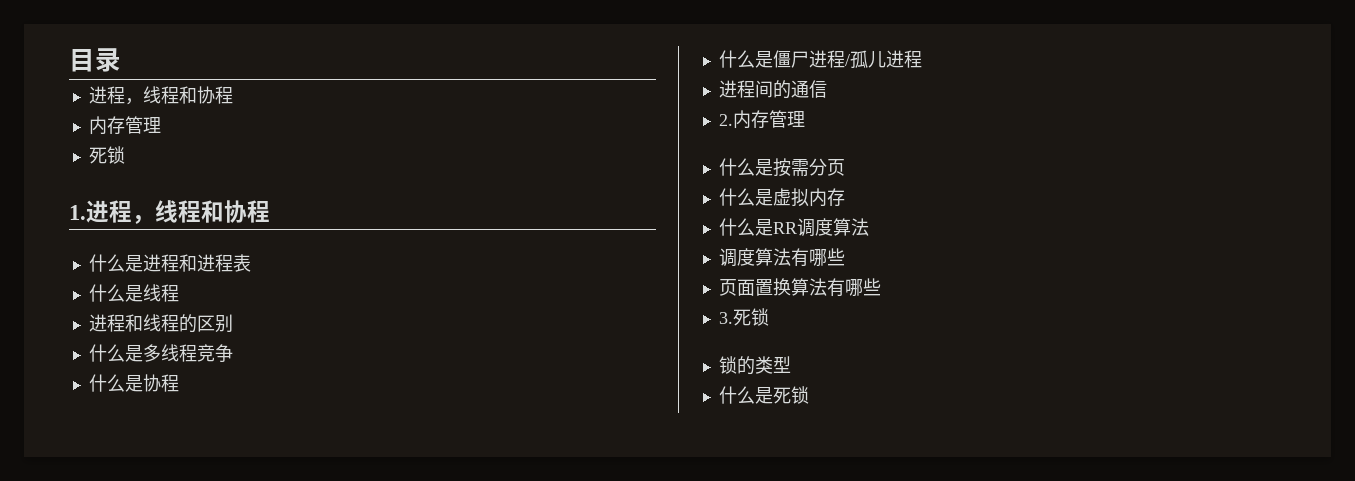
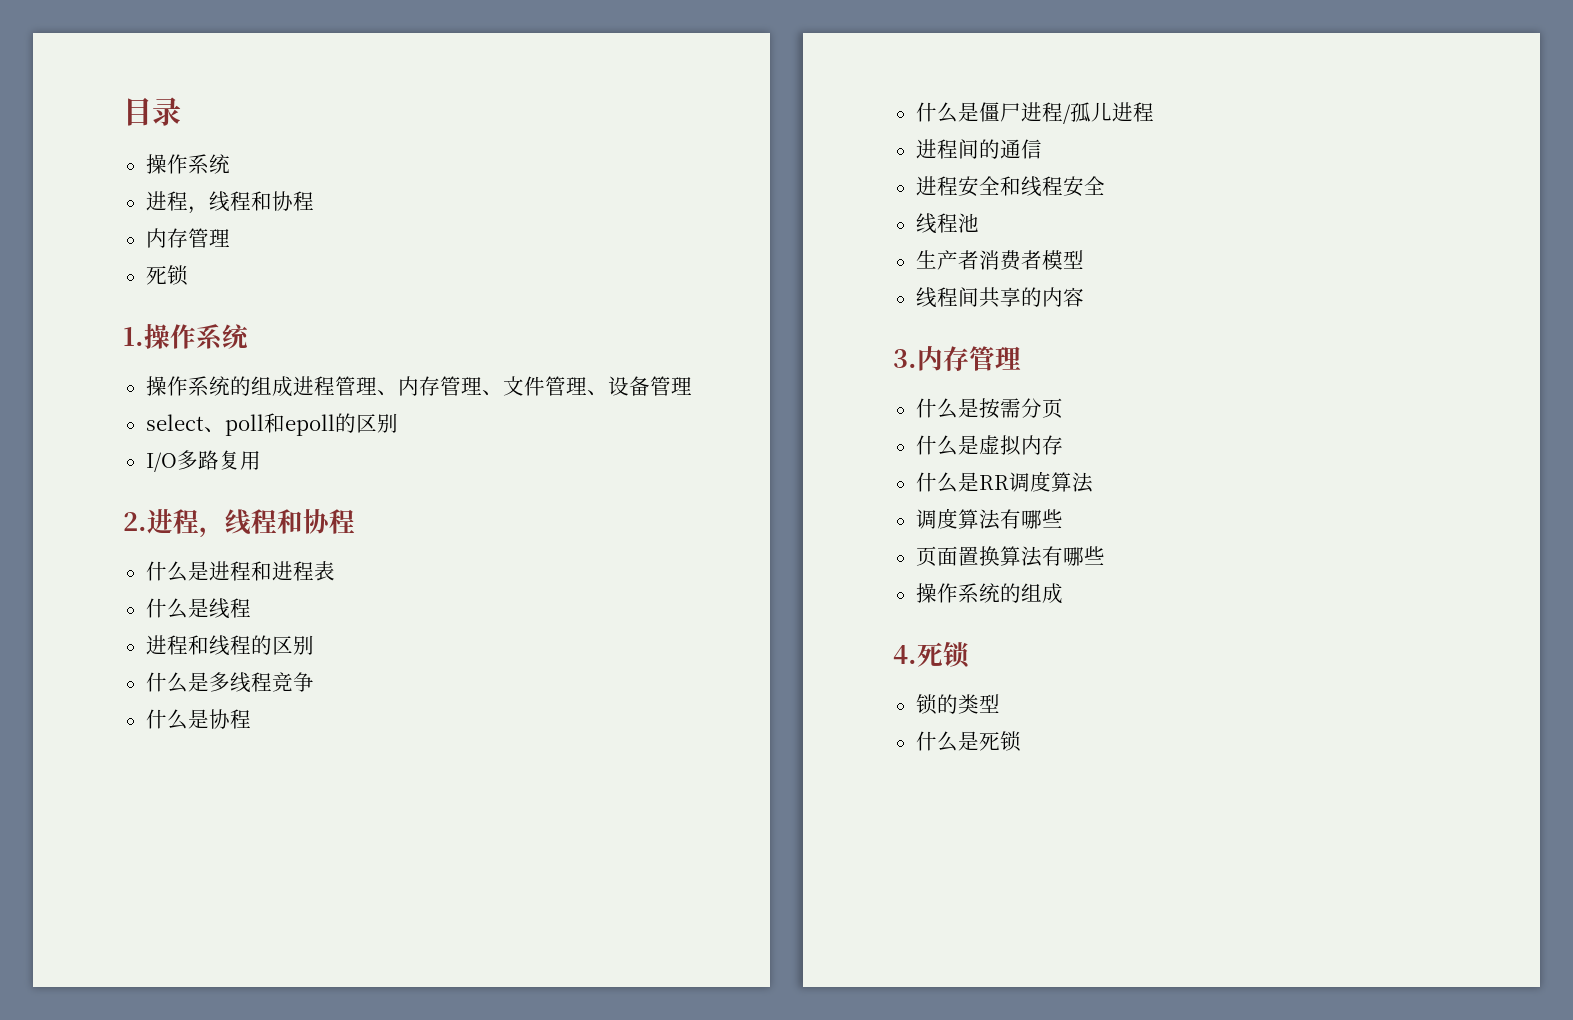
(121, 60) none -> [145,154,230,174] // 操作系统
(86, 212) none -> [144,323,249,350] [145,376,692,397] [145,413,398,436] [145,450,261,472] [123,512,147,531] 操作系统 // 操作系统的组成进程管理、内存管理、文件管理、设备管理 // select、poll和epoll的区别 // I/O多路复用 // 2.
[718,114,733,126] 2. -> [915,176,1105,197] [915,213,979,234] [915,250,1084,271] [915,287,1084,308] [893,349,917,368] 进程安全和线程安全 // 线程池 // 生产者消费者模型 // 线程间共享的内容 // 3.
[718,312,733,324] 3. -> [915,583,1063,604] [893,645,917,664] 操作系统的组成 // 4.

